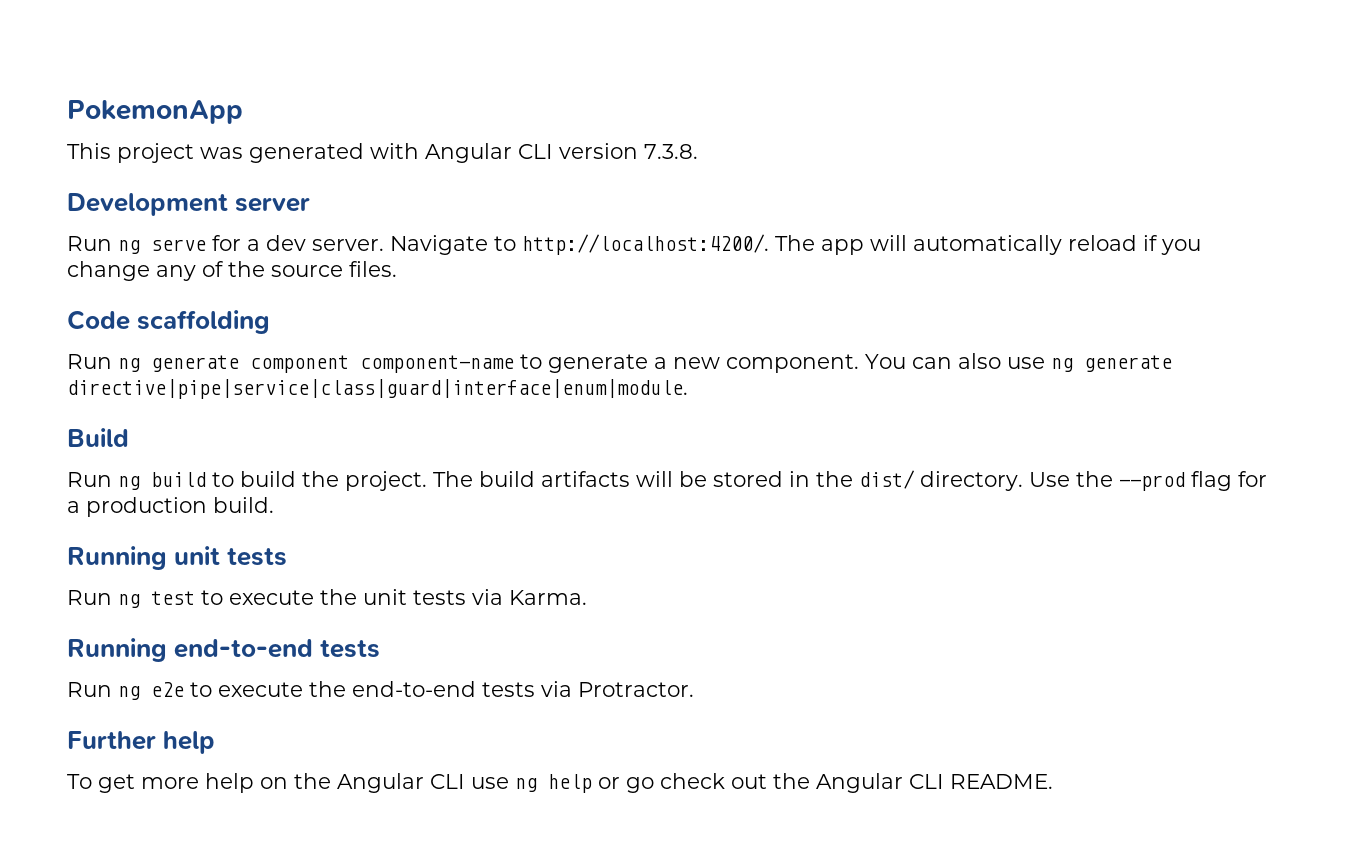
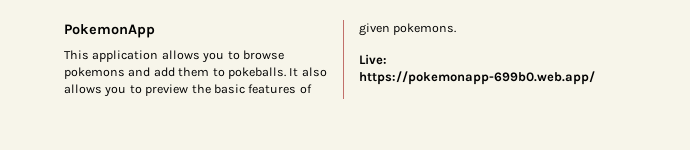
[117,143,698,163] [67,193,311,216] [67,234,1201,255] [67,261,397,281] [67,310,271,334] [67,353,1172,373] [67,379,688,399] [67,428,129,447] [67,470,1267,491] [67,497,274,517] [67,546,288,570] [67,589,587,608] [67,638,381,662] [67,681,694,700] [67,731,216,754] [67,773,1053,793] project was generated with Angular CLI version 7.3.8. // Development server // Run ng serve for a dev server. Navigate to http://localhost:4200/. The app will automatically reload if you change any of the source files. // Code scaffolding // Run ng generate component component-name to generate a new component. You can also use ng generate directive|pipe|service|class|guard|interface|enum|module. // Build // Run ng build to build the project. The build artifacts will be stored in the dist/ directory. Use the --prod flag for a production build. // Running unit tests // Run ng test to execute the unit tests via Karma. // Running end-to-end tests // Run ng e2e to execute the end-to-end tests via Protractor. // Further help // To get more help on the Angular CLI use ng help or go check out the Angular CLI README. -> [92,50,284,63] [64,67,327,79] [64,84,312,97] [359,23,457,36] [359,54,387,65] [359,71,595,85] application allows you to browse pokemons and add them to pokeballs. It also allows you to preview the basic features of given pokemons. // Live: https://pokemonapp-699b0.web.app/

